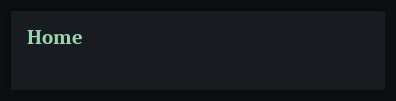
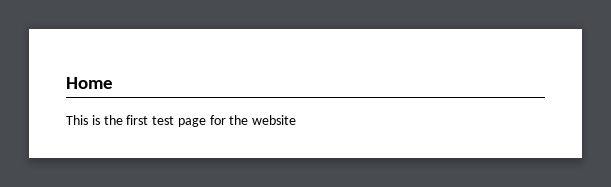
(83, 37) none -> [66,115,297,127] // This is the first test page for the website

